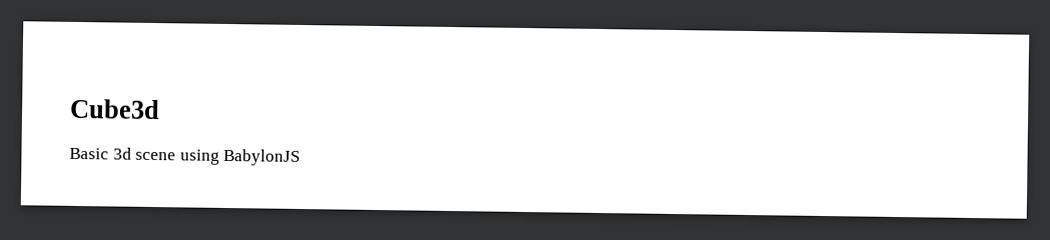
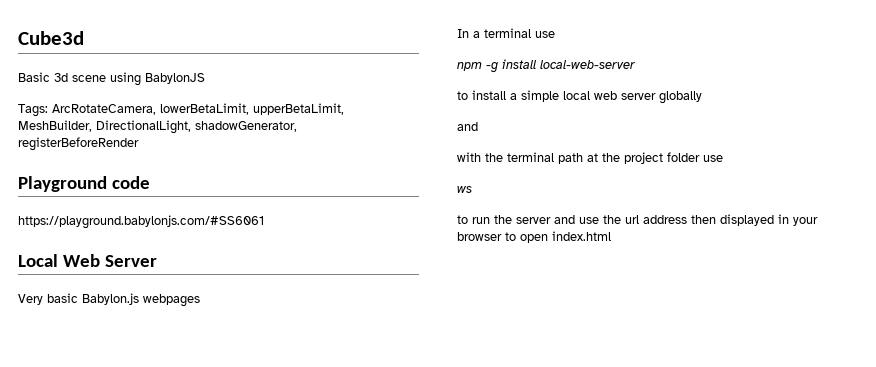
(301, 157) none -> [18,103,344,117] [18,120,297,134] [18,137,139,151] [18,176,150,192] [18,215,264,229] [18,254,157,267] [18,293,200,307] [457,28,555,38] [457,59,635,73] [457,90,702,104] [457,122,478,131] [457,152,723,164] [457,186,472,193] [457,214,818,226] [457,231,611,243] // Tags: ArcRotateCamera, lowerBetaLimit, upperBetaLimit, MeshBuilder, DirectionalLight, shadowGenerator, registerBeforeRender // Playground code // https://playground.babylonjs.com/#SS6061 // Local Web Server // Very basic Babylon.js webpages // In a terminal use // npm -g install local-web-server // to install a simple local web server globally // and // with the terminal path at the project folder use // ws // to run the server and use the url address then displayed in your browser to open index.html

